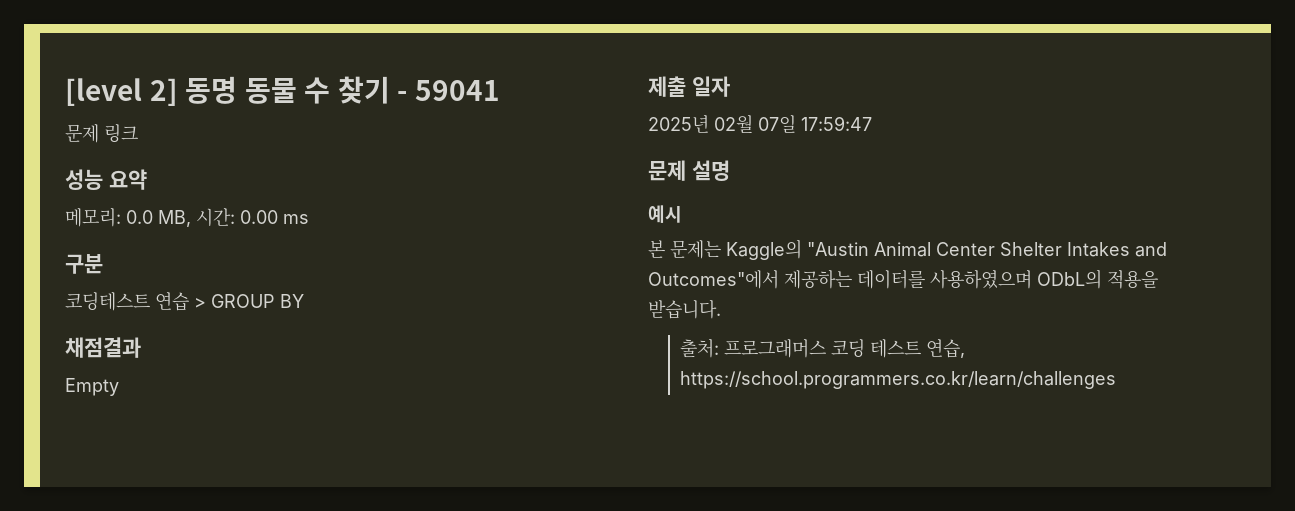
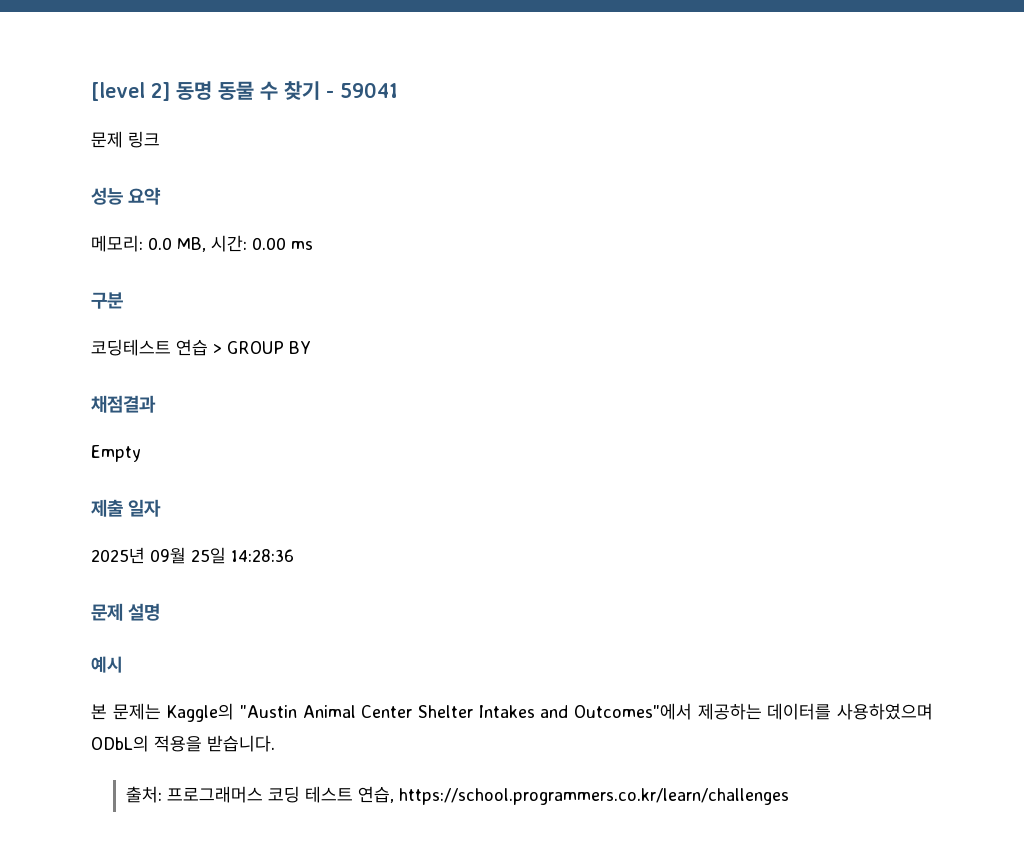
[714,115,872,133] 02월 07일 17:59:47 -> [150,547,294,564] 09월 25일 14:28:36

